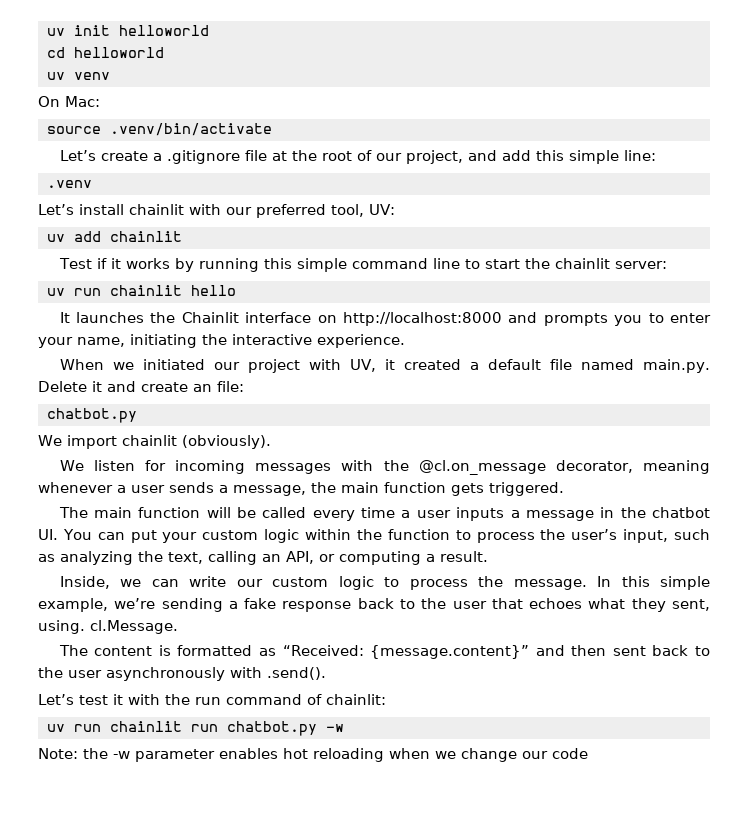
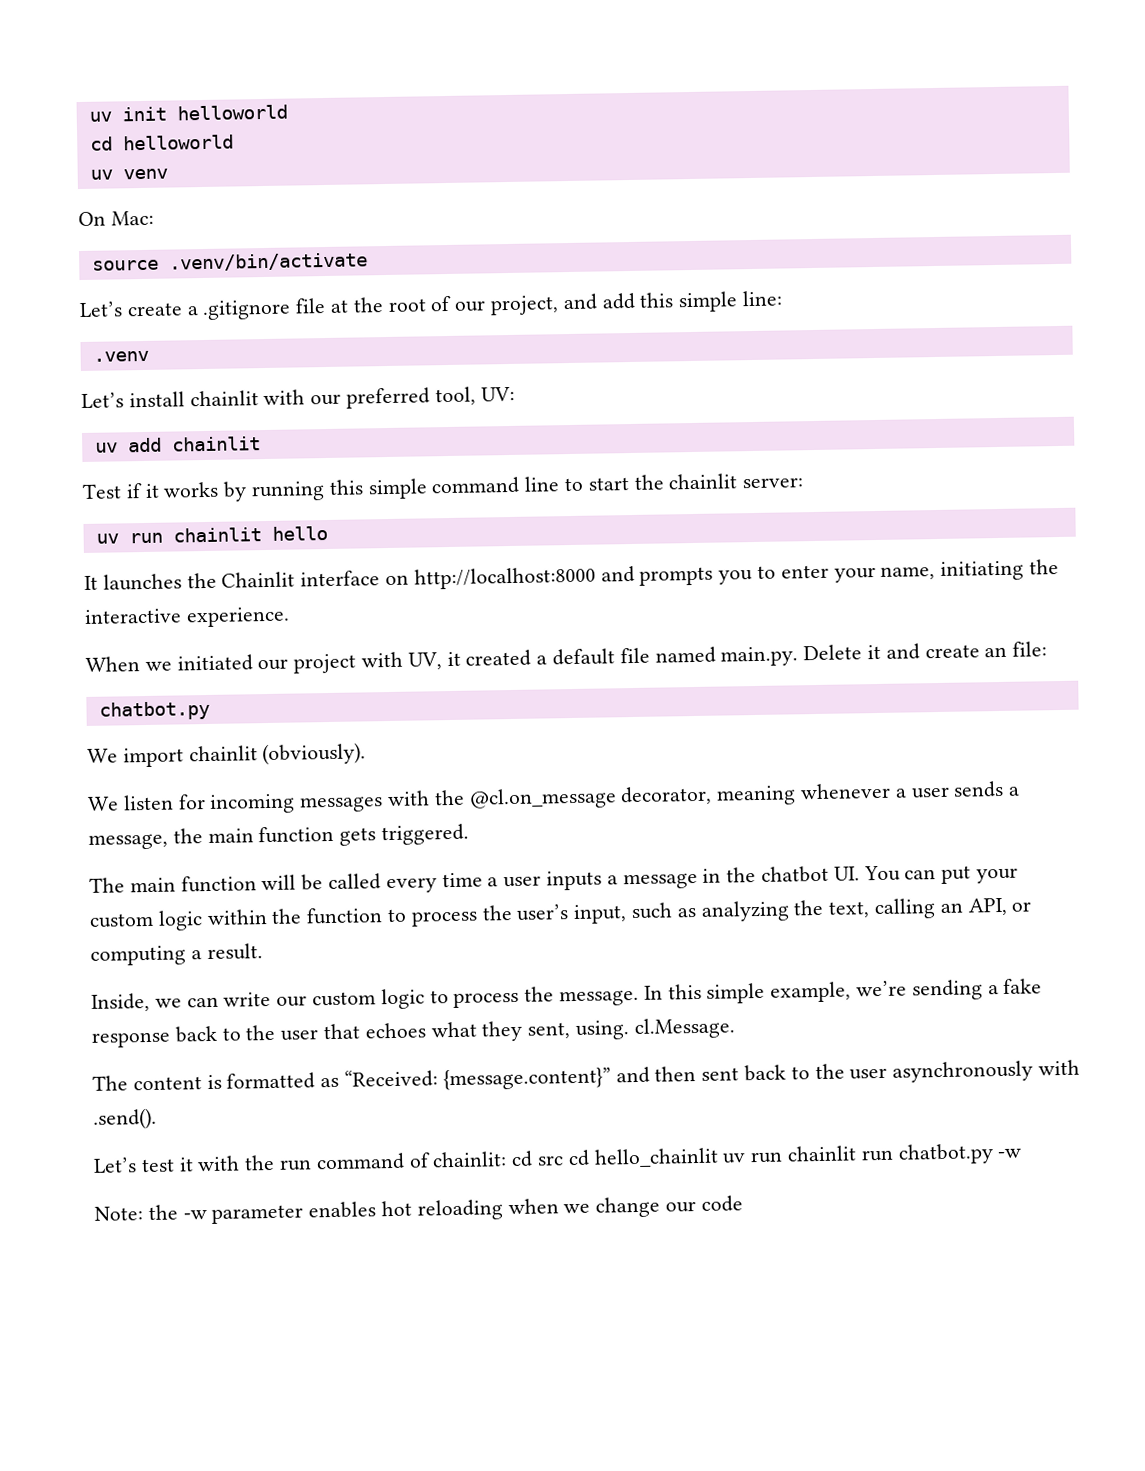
(386, 699) // -> [511,1147,719,1168] cd src cd hello_chainlit

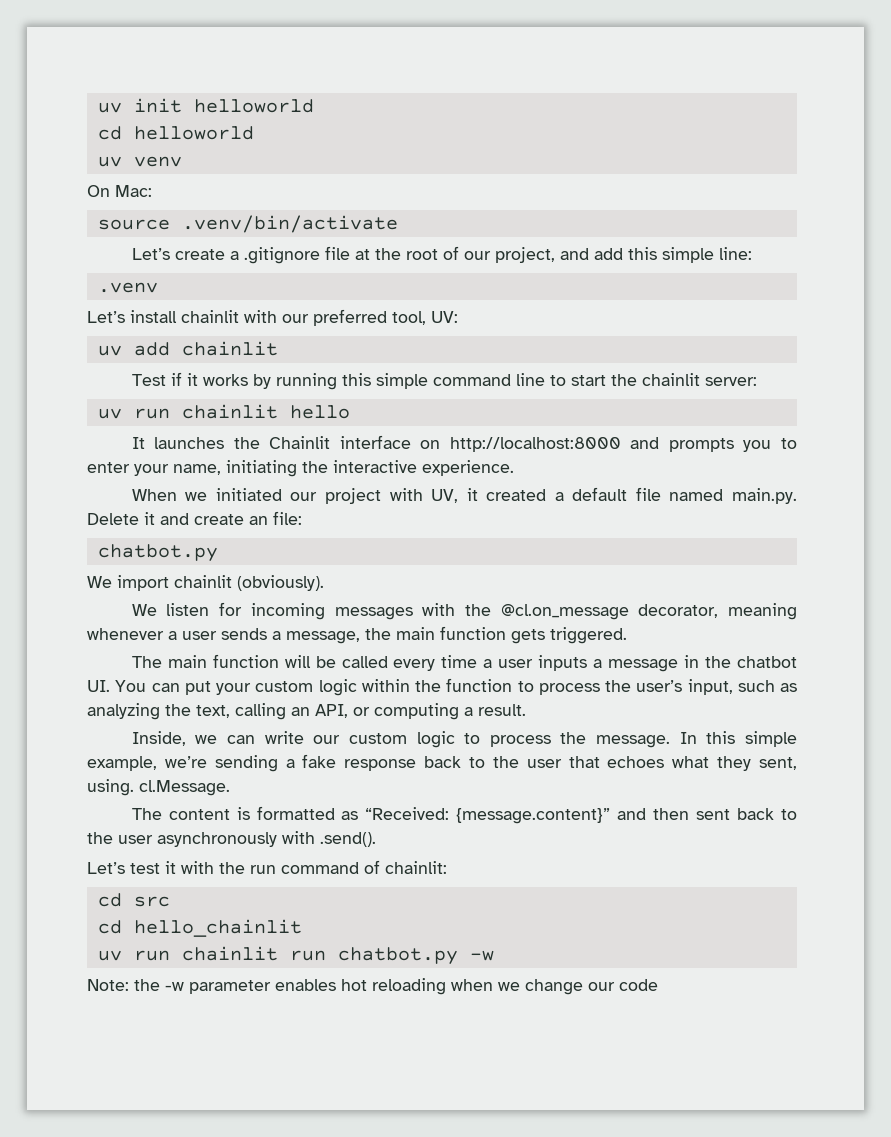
(508, 1159) none -> (447, 867) //
(565, 1160) none -> (170, 901) //
(719, 1157) none -> (302, 928) //

